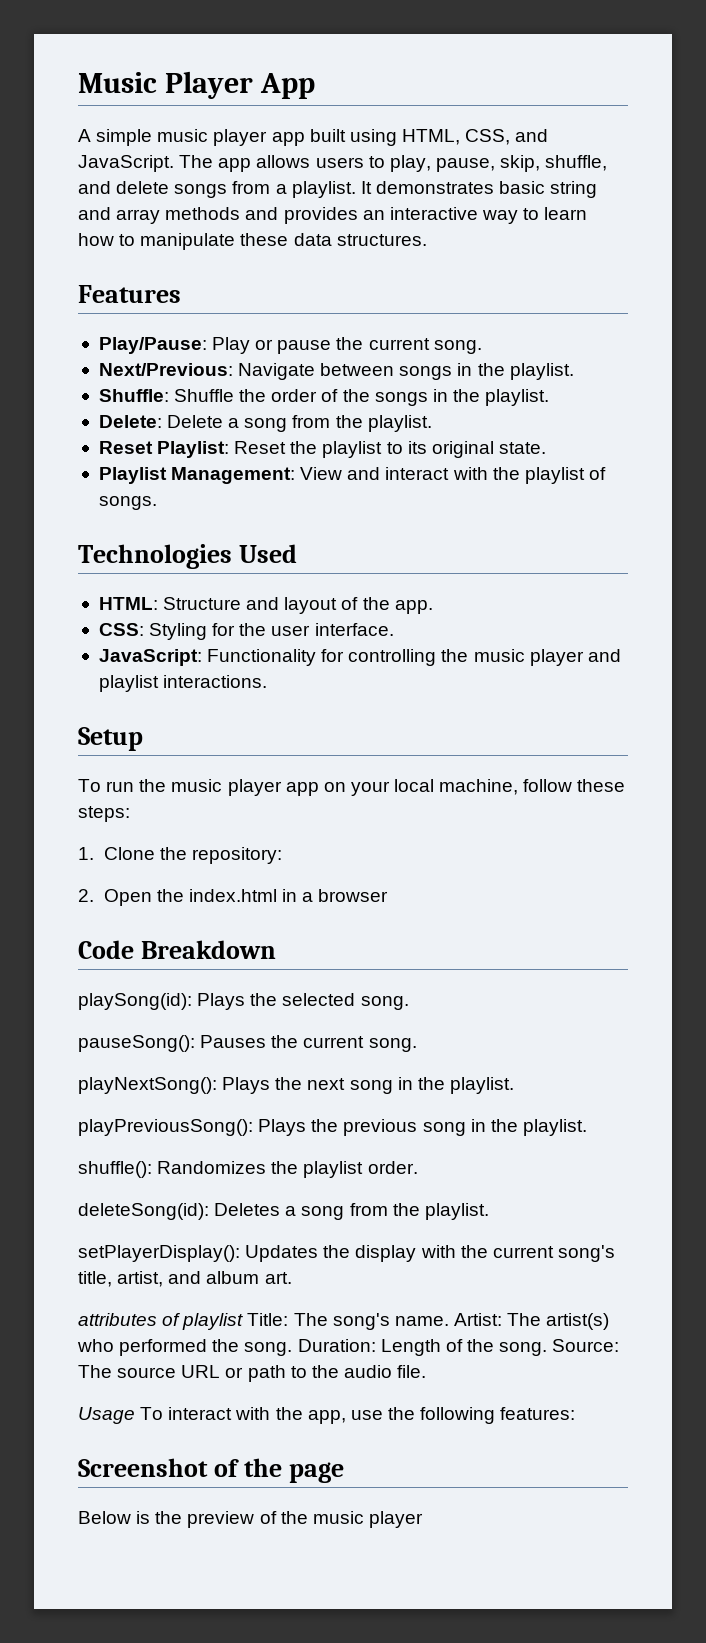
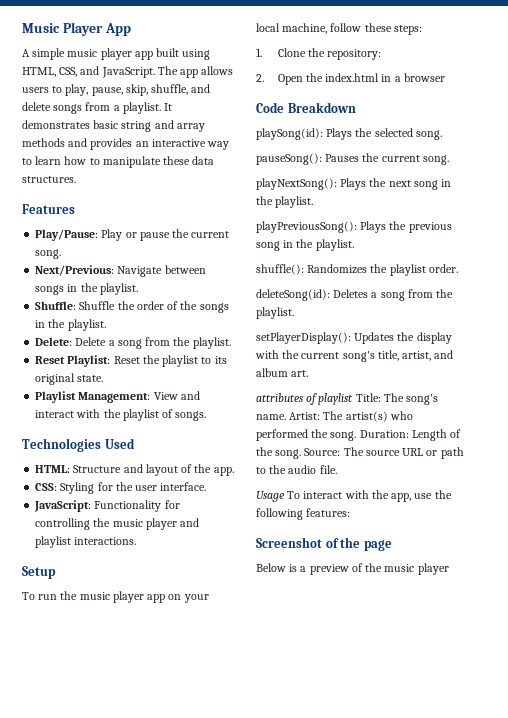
[155,1511,183,1524] the -> [300,566,307,572] a

